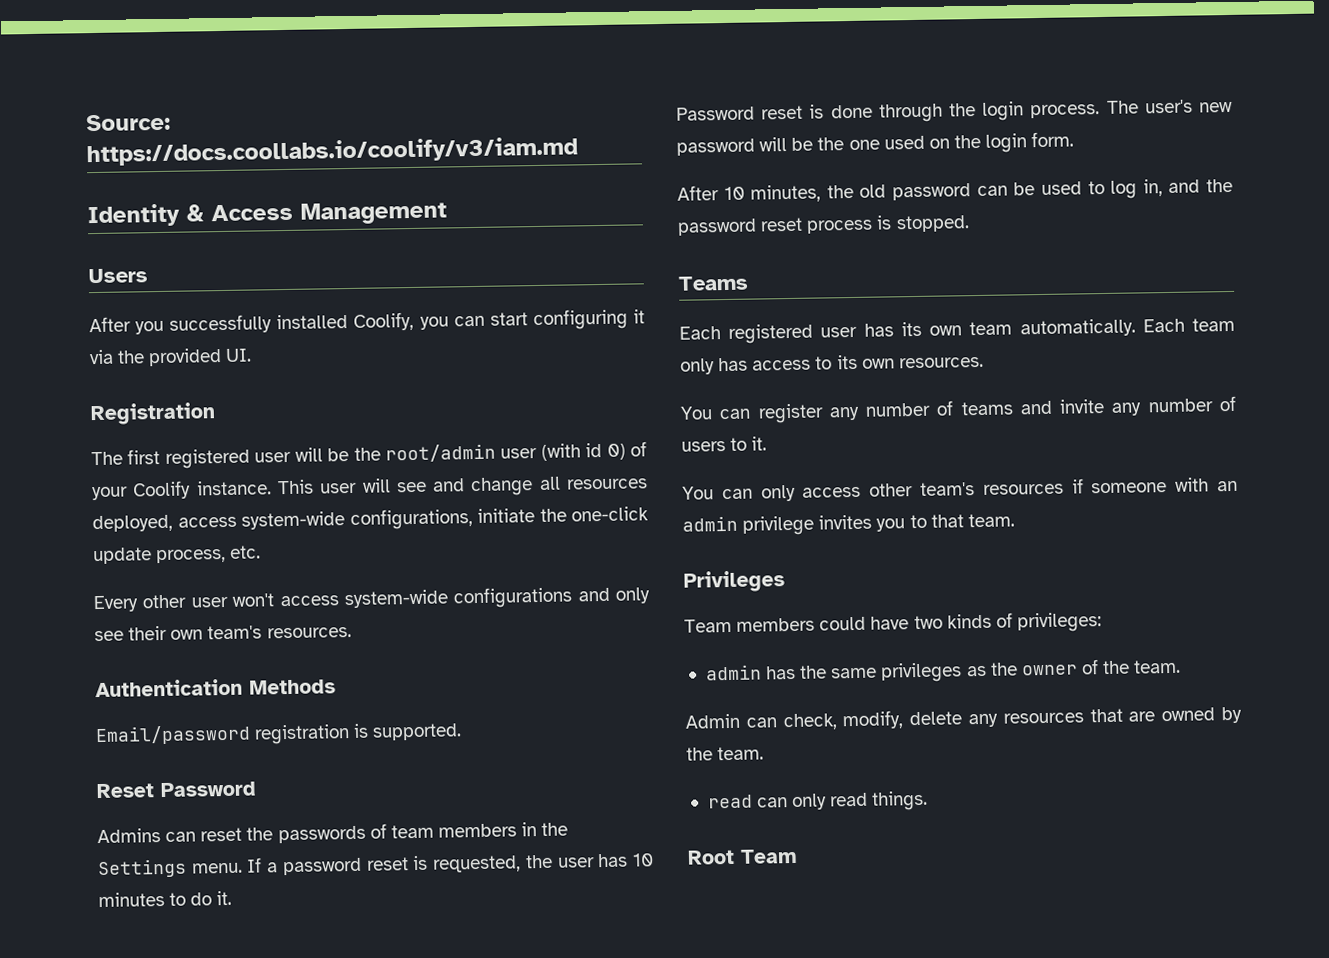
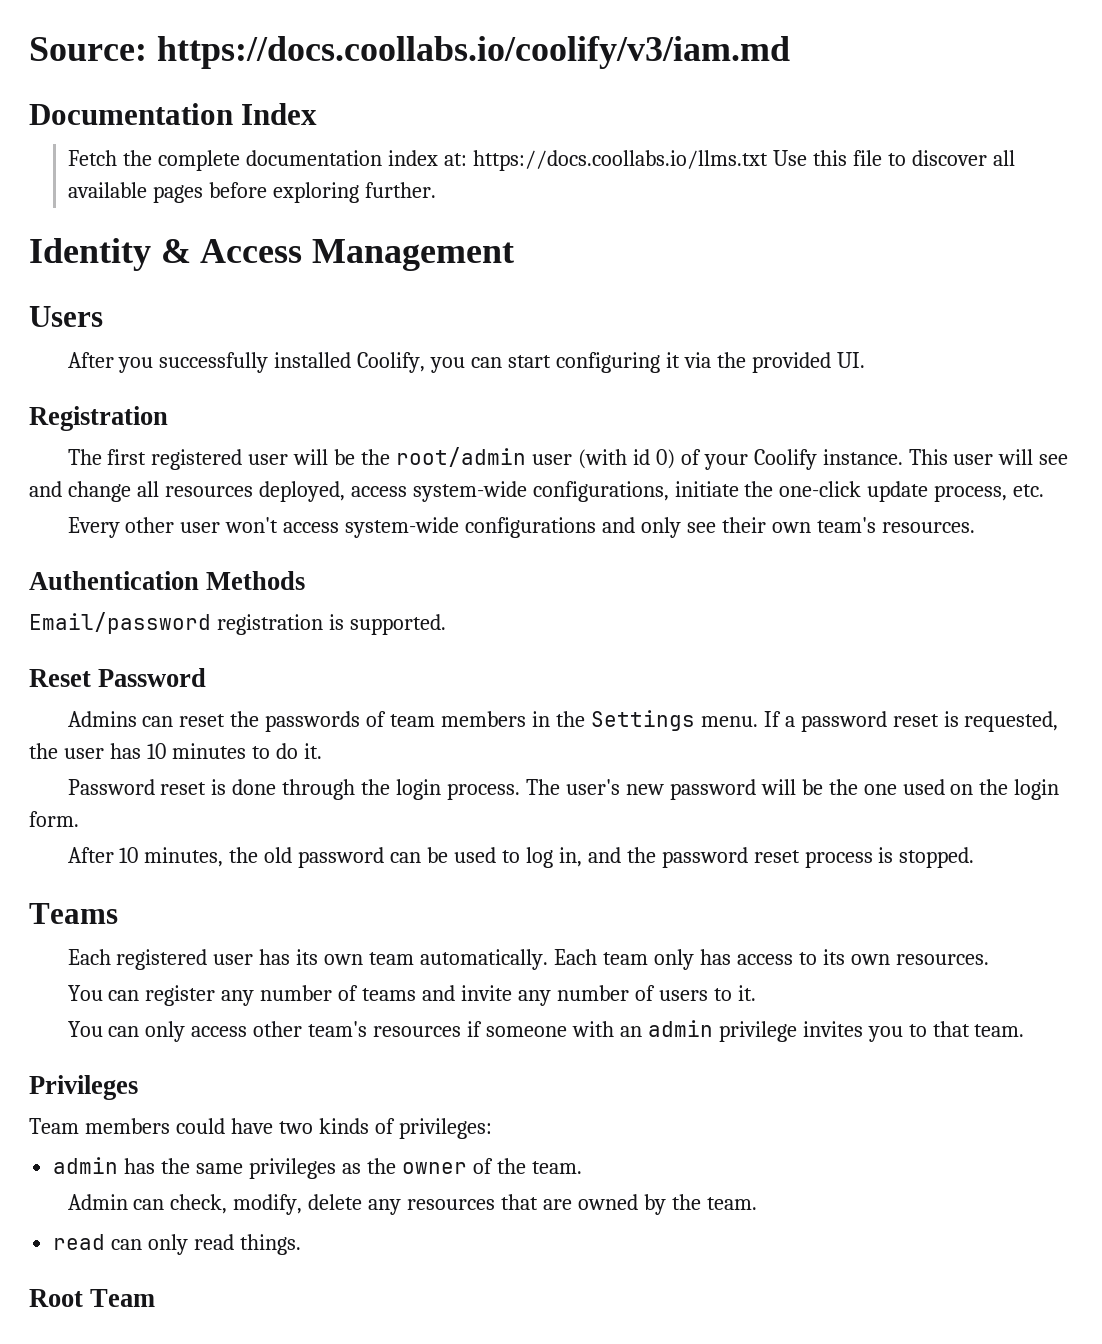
(578, 151) none -> [29,103,318,125] [68,150,1015,171] [68,182,437,203] // Documentation Index // Fetch the complete documentation index at: https://docs.coollabs.io/llms.txt Use this file to discover all available pages before exploring further.

